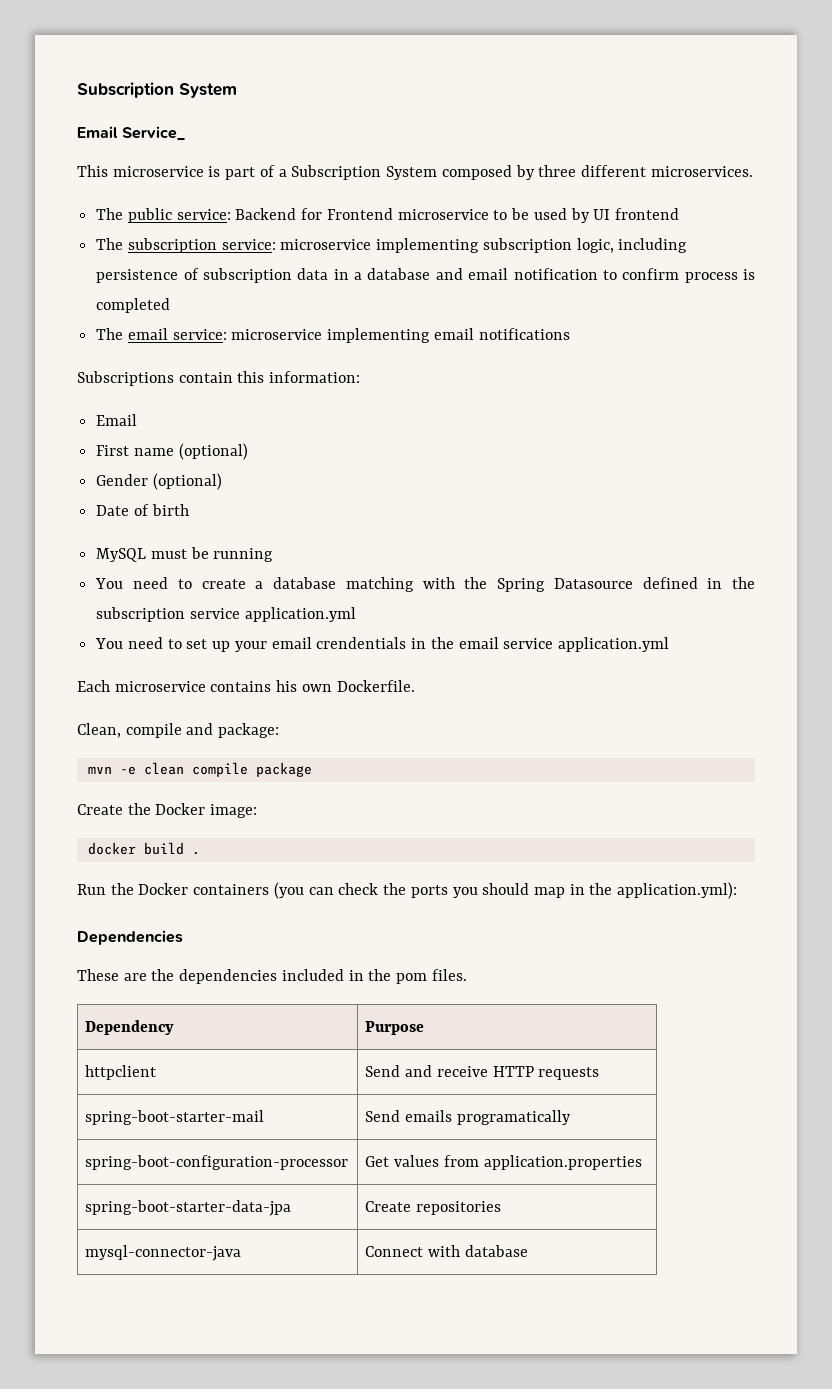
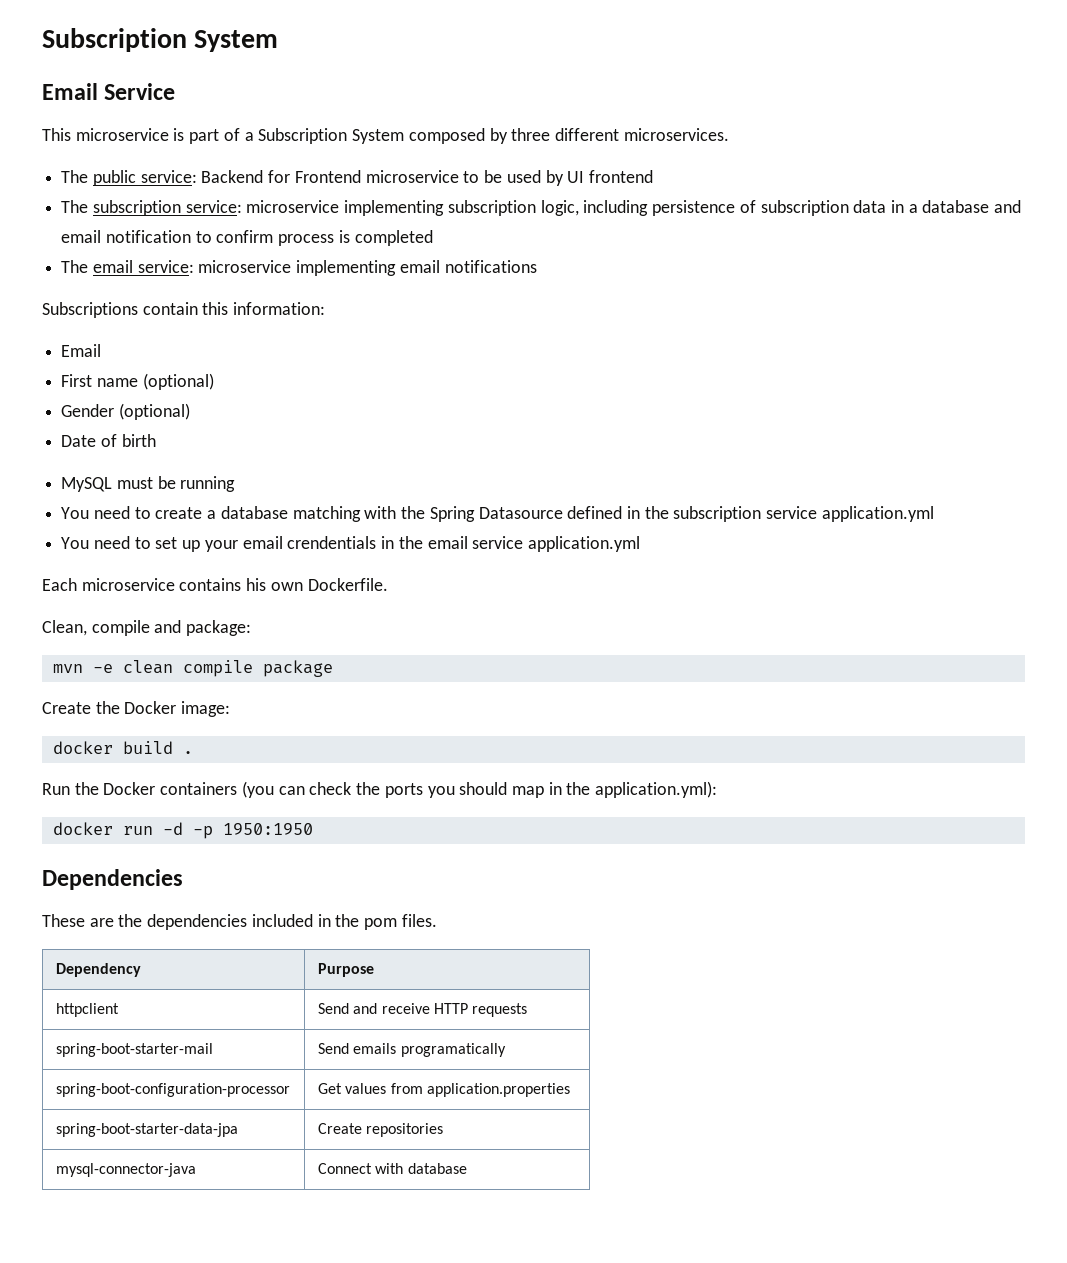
[122,126,186,141] Service_ -> [104,83,176,100] Service
(738, 890) none -> [52,822,313,839] // docker run -d -p 1950:1950

